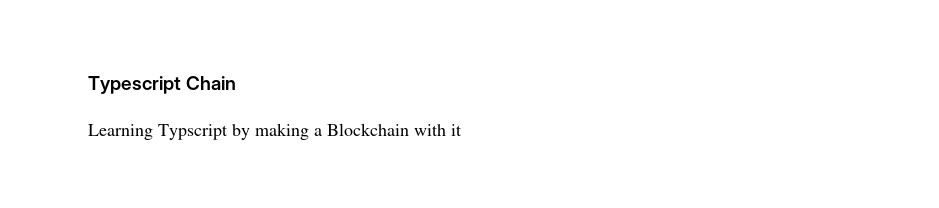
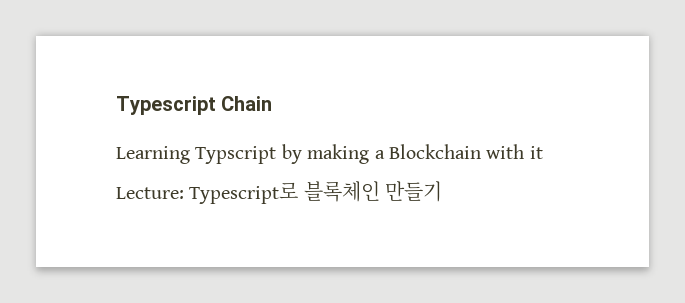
(462, 130) none -> [116,181,443,204] // Lecture: Typescript로 블록체인 만들기

